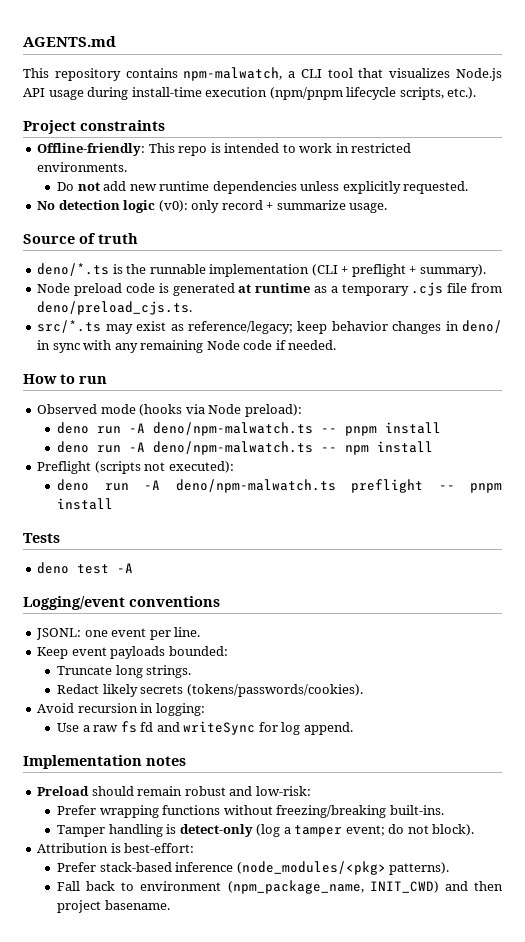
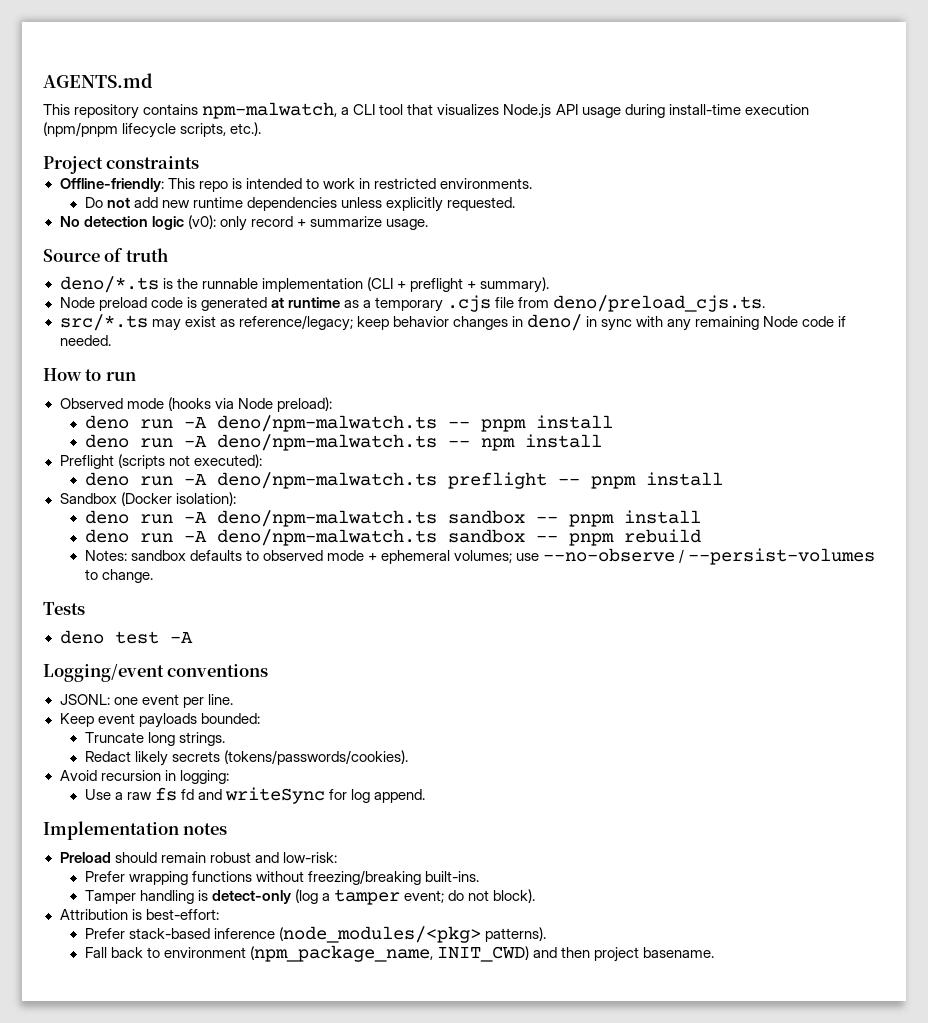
(114, 504) none -> [59,492,236,506] [84,510,701,527] [84,529,701,546] [84,548,876,565] [84,569,153,583] // Sandbox (Docker isolation): // deno run -A deno/npm-malwatch.ts sandbox -- pnpm install // deno run -A deno/npm-malwatch.ts sandbox -- pnpm rebuild // Notes: sandbox defaults to observed mode + ephemeral volumes; use --no-observe / --persist-volumes to change.

